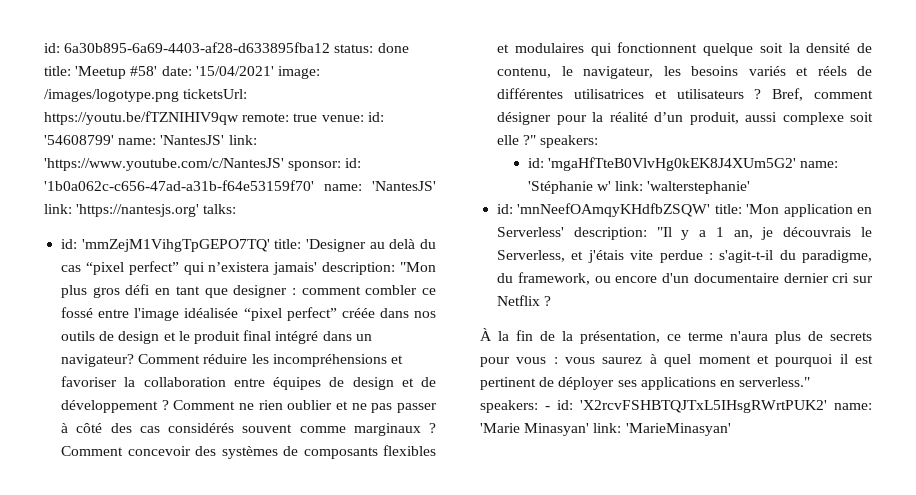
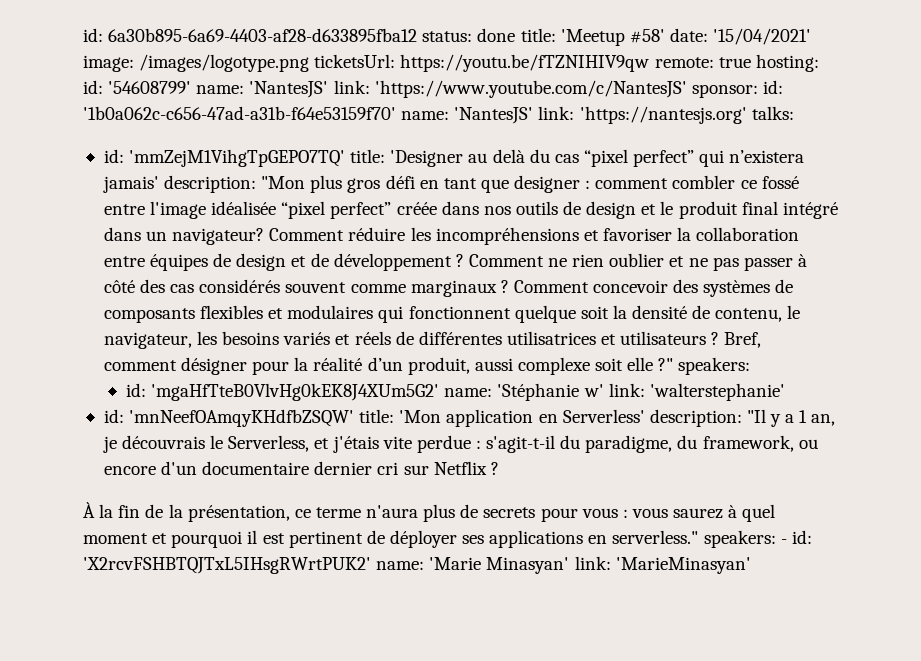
[321,115,364,122] venue: -> [755,54,819,72] hosting:

